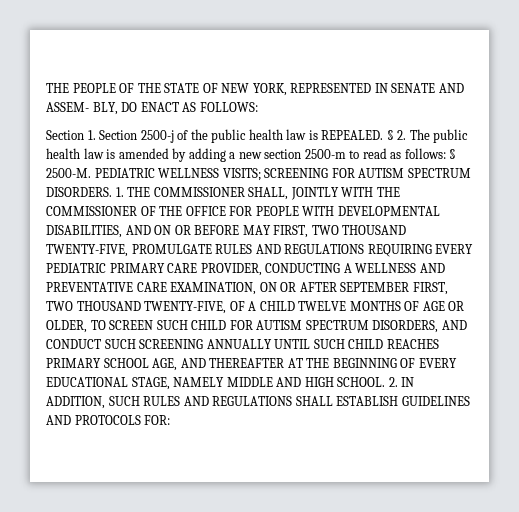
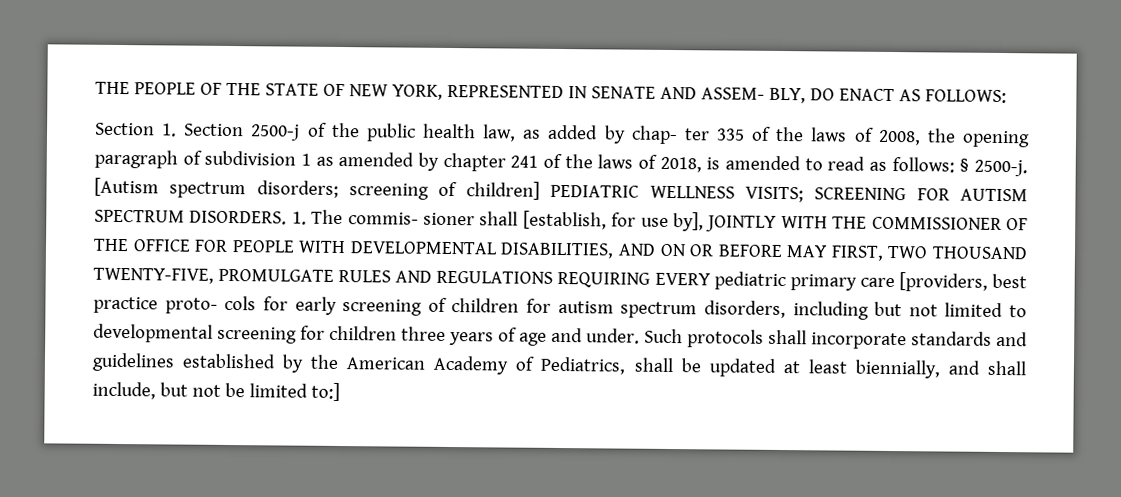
[286,129,469,143] [46,148,346,162] law is REPEALED. § 2. The public health law is amended by adding a new section 2500-m -> [482,124,1030,148] [94,149,801,173] law, as added by chap- ter 335 of the laws of 2008, the opening paragraph of subdivision 1 as amended by chapter 241 of the laws of 2018, is amended
[46,168,91,178] 2500-M. -> [973,159,1028,177] [94,177,540,200] 2500-j. [Autism spectrum disorders; screening of children]
[127,187,289,200] THE COMMISSIONER SHALL, -> [311,209,704,232] The commis- sioner shall [establish, for use by],
[46,263,445,276] [46,282,448,295] [46,301,465,314] [46,320,467,333] [46,339,439,349] [46,358,457,371] [46,377,415,390] [46,396,470,409] [46,415,171,425] PEDIATRIC PRIMARY CARE PROVIDER, CONDUCTING A WELLNESS AND PREVENTATIVE CARE EXAMINATION, ON OR AFTER SEPTEMBER FIRST, TWO THOUSAND TWENTY-FIVE, OF A CHILD TWELVE MONTHS OF AGE OR OLDER, TO SCREEN SUCH CHILD FOR AUTISM SPECTRUM DISORDERS, AND CONDUCT SUCH SCREENING ANNUALLY UNTIL SUCH CHILD REACHES PRIMARY SCHOOL AGE, AND THEREAFTER AT THE BEGINNING OF EVERY EDUCATIONAL STAGE, NAMELY MIDDLE AND HIGH SCHOOL. 2. IN ADDITION, SUCH RULES AND REGULATIONS SHALL ESTABLISH GUIDELINES AND PROTOCOLS FOR: -> [713,271,1027,292] [93,295,1027,320] [93,323,1028,350] [92,352,1026,379] [92,381,340,402] pediatric primary care [providers, best practice proto- cols for early screening of children for autism spectrum disorders, including but not limited to developmental screening for children three years of age and under. Such protocols shall incorporate standards and guidelines established by the American Academy of Pediatrics, shall be updated at least biennially, and shall include, but not be limited to:]

